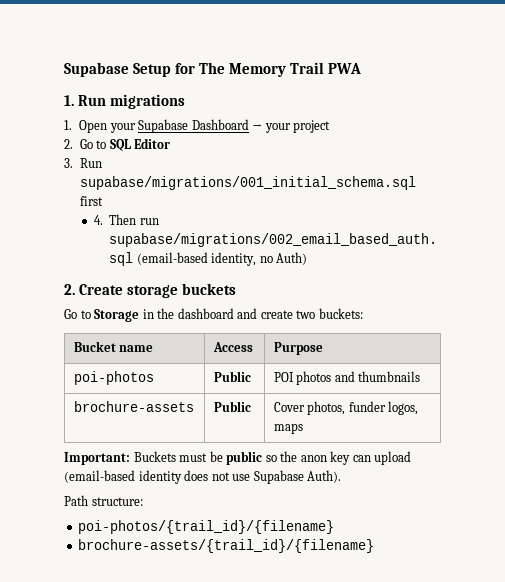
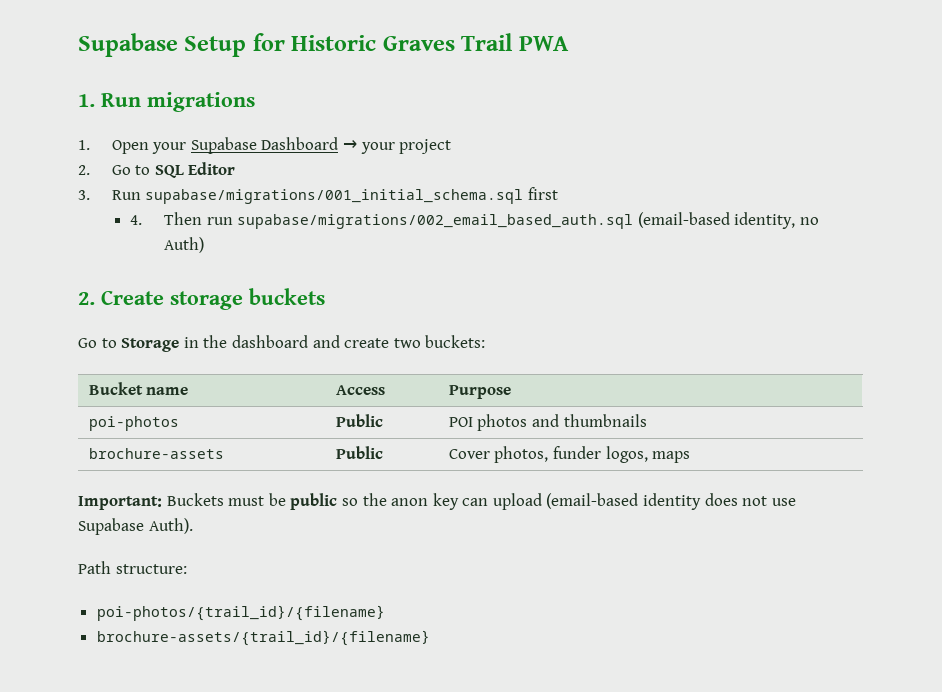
[199,62,287,77] The Memory -> [291,35,455,51] Historic Graves

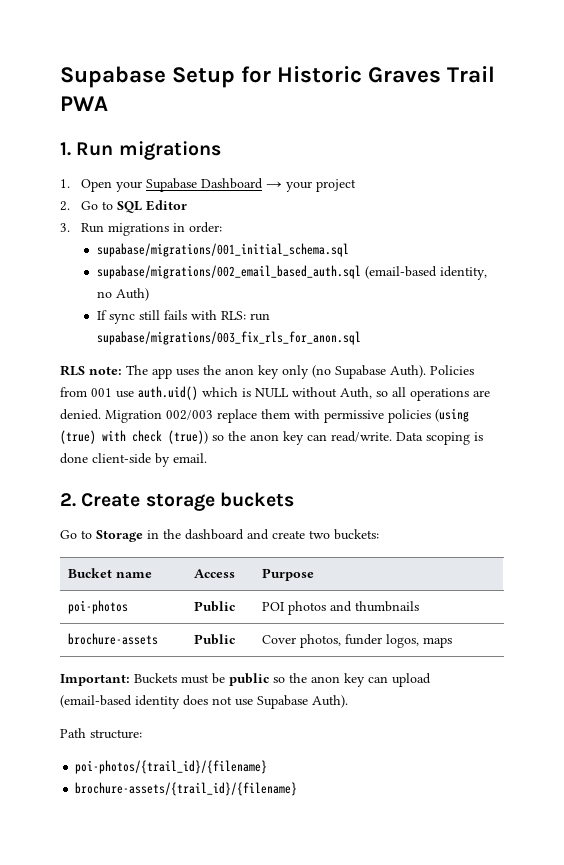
[145,187,558,204] [130,212,233,225] supabase/migrations/001_initial_schema.sql first // 4. Then run -> [108,222,223,236] [96,243,349,257] migrations in order: // supabase/migrations/001_initial_schema.sql //
(204, 245) none -> [96,310,270,324] [96,331,361,345] [60,365,474,379] [60,386,490,401] [60,408,469,423] [60,430,483,445] [60,453,207,467] // If sync still fails with RLS: run supabase/migrations/003_fix_rls_for_anon.sql // RLS note: The app uses the anon key only (no Supabase Auth). Policies from 001 use auth.uid() which is NULL without Auth, so all operations are denied. Migration 002/003 replace them with permissive policies (using (true) with check (true)) so the anon key can read/write. Data scoping is done client-side by email.

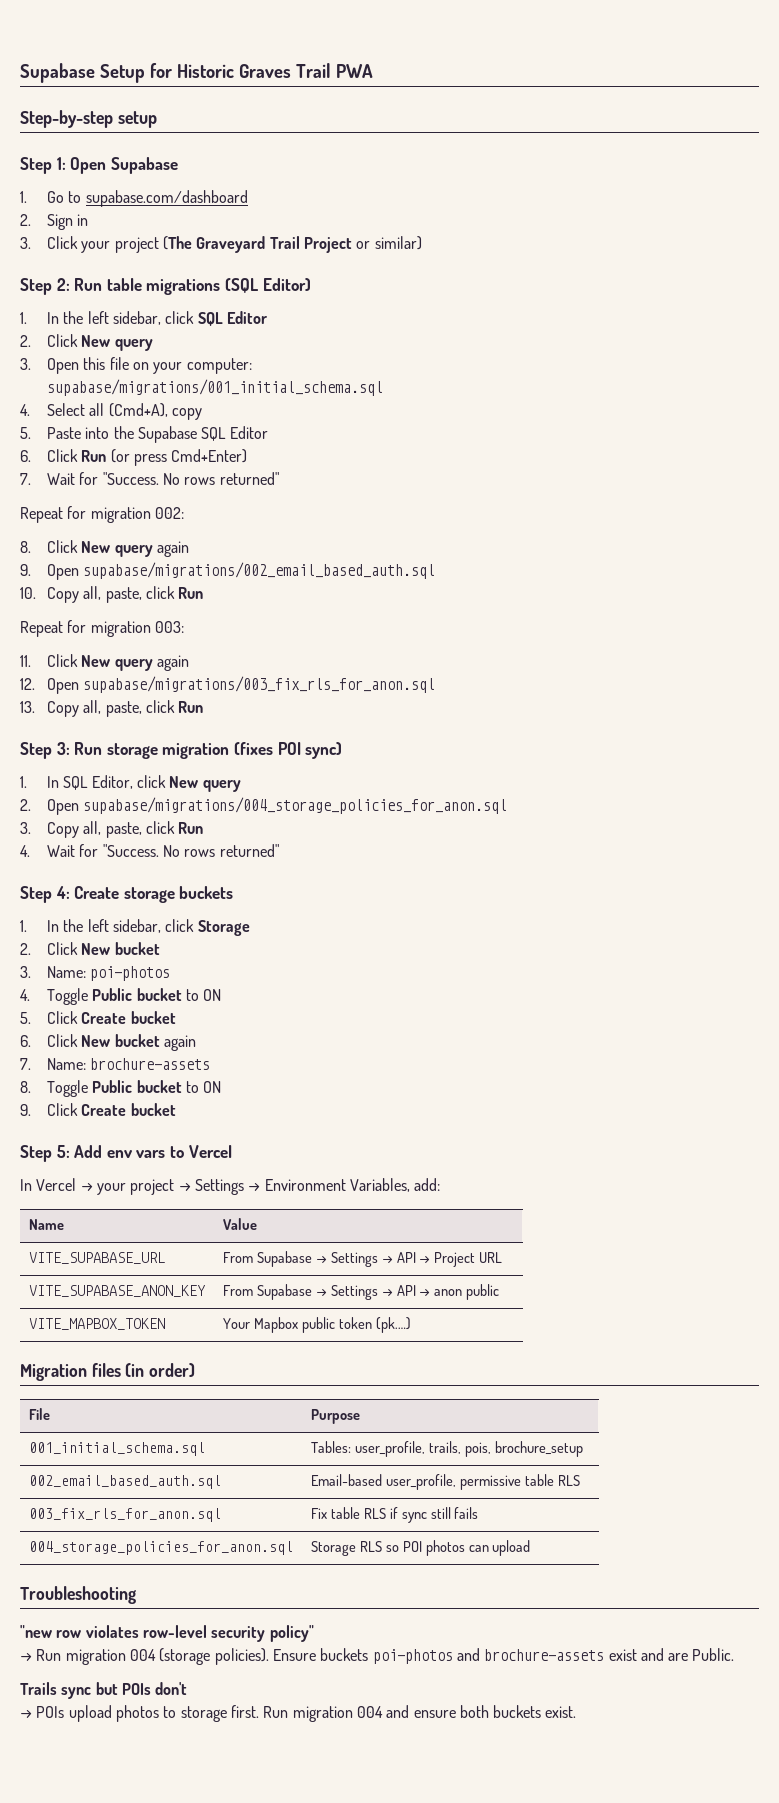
[60,141,221,160] [60,178,357,192] [60,200,188,213] [60,222,223,236] [96,243,349,257] [96,265,487,280] [96,288,149,301] [96,310,270,324] [96,331,361,345] [60,365,474,379] [60,386,490,401] [60,408,469,423] [60,430,483,445] [60,453,207,467] [60,492,294,511] [60,529,379,542] [67,568,152,578] [193,569,235,578] [261,568,314,581] [67,600,128,614] [193,601,235,612] [261,601,419,615] [67,633,158,645] [193,634,235,645] [261,634,452,648] [60,673,431,687] [60,695,348,709] [60,728,142,739] [75,760,268,774] [75,782,298,796] 1. Run migrations // 1. Open your Supabase Dashboard → your project // 2. Go to SQL Editor // 3. Run migrations in order: // supabase/migrations/001_initial_schema.sql // supabase/migrations/002_email_based_auth.sql (email-based identity, no Auth) // If sync still fails with RLS: run supabase/migrations/003_fix_rls_for_anon.sql // RLS note: The app uses the anon key only (no Supabase Auth). Policies from 001 use auth.uid() which is NULL without Auth, so all operations are denied. Migration 002/003 replace them with permissive policies (using (true) with check (true)) so the anon key can read/write. Data scoping is done client-side by email. // 2. Create storage buckets // Go to Storage in the dashboard and create two buckets: // Bucket name | Access | Purpose // poi-photos | Public | POI photos and thumbnails // brochure-assets | Public | Cover photos, funder logos, maps // Important: Buckets must be public so the anon key can upload (email-based identity does not use Supabase Auth). // Path structure: // poi-photos/{trail_id}/{filename} // brochure-assets/{trail_id}/{filename} -> [20,110,157,128] [20,157,178,174] [20,190,248,207] [20,214,89,230] [20,236,422,253] [20,278,311,295] [20,311,268,326] [20,334,153,351] [20,357,252,374] [47,379,384,396] [20,403,203,420] [20,426,268,443] [20,449,248,466] [20,472,279,485] [20,506,184,523] [20,540,190,557] [20,562,436,580] [20,586,204,603] [20,620,184,637] [20,654,190,671] [20,676,436,694] [20,700,204,717] [20,742,343,759] [20,775,241,792] [20,797,508,815] [20,821,204,838] [20,844,279,857] [20,886,234,903] [20,919,250,936] [20,942,160,955] [20,966,171,981] [20,988,222,1005] [20,1011,176,1024] [20,1034,197,1051] [20,1058,211,1070] [20,1080,222,1097] [20,1103,176,1116] [20,1145,232,1162] [20,1178,441,1195] [28,1219,64,1230] [222,1218,257,1230] [28,1252,165,1264] [222,1251,503,1267] [28,1285,206,1297] [222,1284,500,1300] [28,1318,165,1330] [222,1317,411,1333] [20,1363,196,1381] [28,1408,50,1420] [310,1409,360,1424] [28,1442,205,1456] [310,1441,583,1457] [28,1475,221,1489] [310,1474,580,1490] [28,1508,221,1522] [310,1507,479,1523] [28,1541,293,1555] [310,1540,531,1556] [20,1586,136,1604] [20,1625,314,1642] [20,1648,735,1665] [20,1682,188,1699] [20,1705,577,1722] Step-by-step setup // Step 1: Open Supabase // 1. Go to supabase.com/dashboard // 2. Sign in // 3. Click your project (The Graveyard Trail Project or similar) // Step 2: Run table migrations (SQL Editor) // 1. In the left sidebar, click SQL Editor // 2. Click New query // 3. Open this file on your computer: // supabase/migrations/001_initial_schema.sql // 4. Select all (Cmd+A), copy // 5. Paste into the Supabase SQL Editor // 6. Click Run (or press Cmd+Enter) // 7. Wait for "Success. No rows returned" // Repeat for migration 002: // 8. Click New query again // 9. Open supabase/migrations/002_email_based_auth.sql // 10. Copy all, paste, click Run // Repeat for migration 003: // 11. Click New query again // 12. Open supabase/migrations/003_fix_rls_for_anon.sql // 13. Copy all, paste, click Run // Step 3: Run storage migration (fixes POI sync) // 1. In SQL Editor, click New query // 2. Open supabase/migrations/004_storage_policies_for_anon.sql // 3. Copy all, paste, click Run // 4. Wait for "Success. No rows returned" // Step 4: Create storage buckets // 1. In the left sidebar, click Storage // 2. Click New bucket // 3. Name: poi-photos // 4. Toggle Public bucket to ON // 5. Click Create bucket // 6. Click New bucket again // 7. Name: brochure-assets // 8. Toggle Public bucket to ON // 9. Click Create bucket // Step 5: Add env vars to Vercel // In Vercel → your project → Settings → Environment Variables, add: // Name | Value // VITE_SUPABASE_URL | From Supabase → Settings → API → Project URL // VITE_SUPABASE_ANON_KEY | From Supabase → Settings → API → anon public // VITE_MAPBOX_TOKEN | Your Mapbox public token (pk.…) // Migration files (in order) // File | Purpose // 001_initial_schema.sql | Tables: user_profile, trails, pois, brochure_setup // 002_email_based_auth.sql | Email-based user_profile, permissive table RLS // 003_fix_rls_for_anon.sql | Fix table RLS if sync still fails // 004_storage_policies_for_anon.sql | Storage RLS so POI photos can upload // Troubleshooting // "new row violates row-level security policy" // → Run migration 004 (storage policies). Ensure buckets poi-photos and brochure-assets exist and are Public. // Trails sync but POIs don't // → POIs upload photos to storage first. Run migration 004 and ensure both buckets exist.

